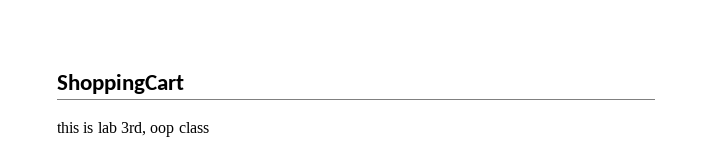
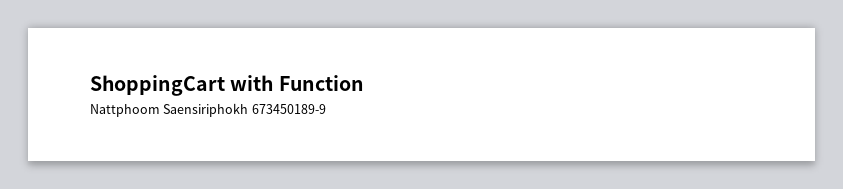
[57,122,209,137] // this is lab 3rd, oop class -> [230,75,364,91] [90,103,326,117] with Function // Nattphoom Saensiriphokh 673450189-9

